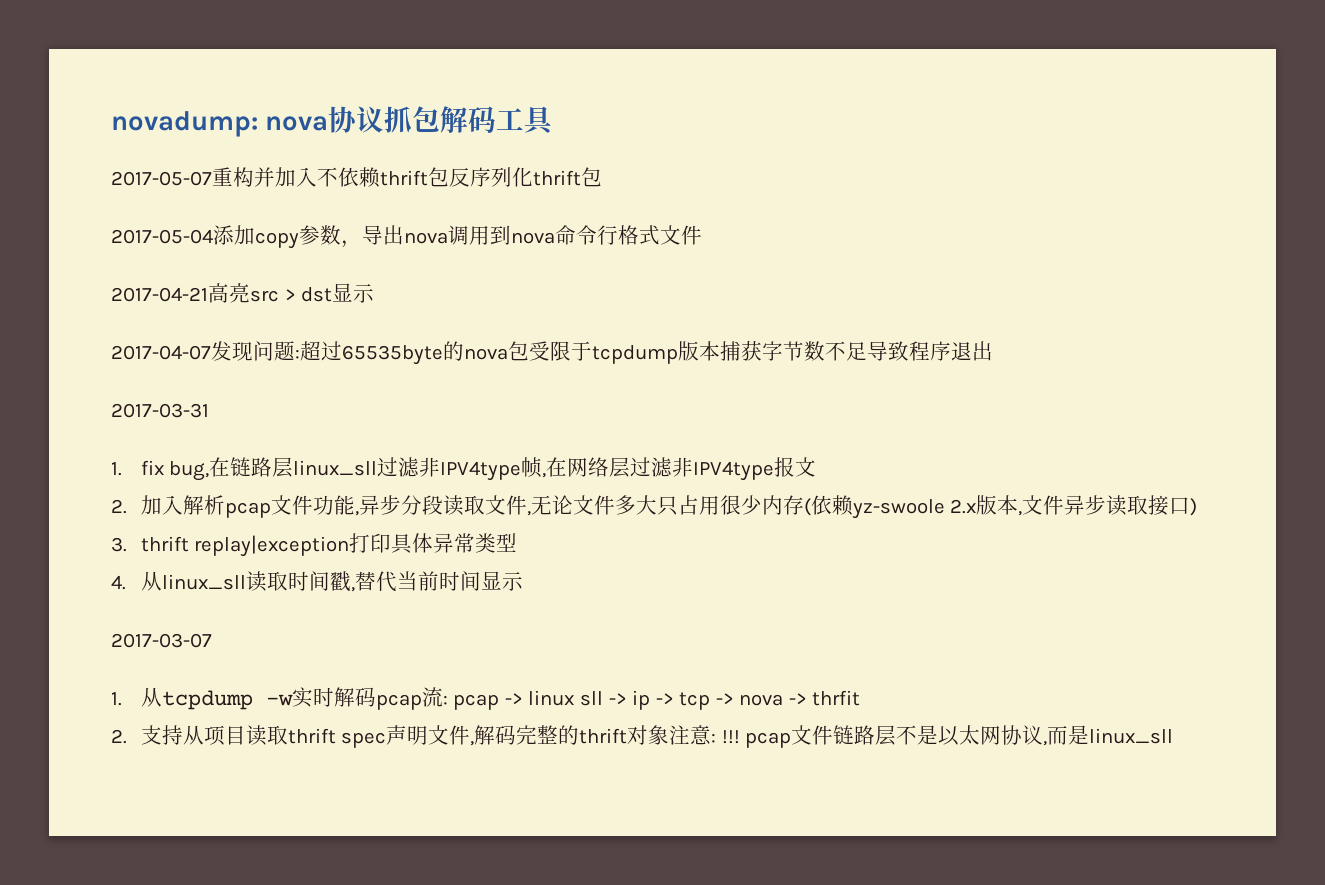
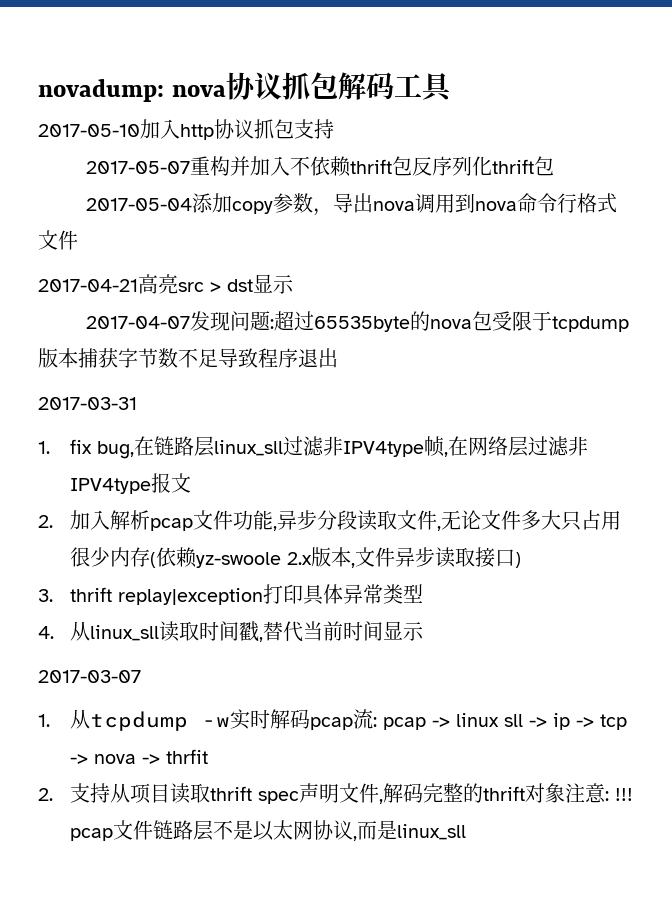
(556, 120) none -> [38,119,334,140] // 2017-05-10加入http协议抓包支持

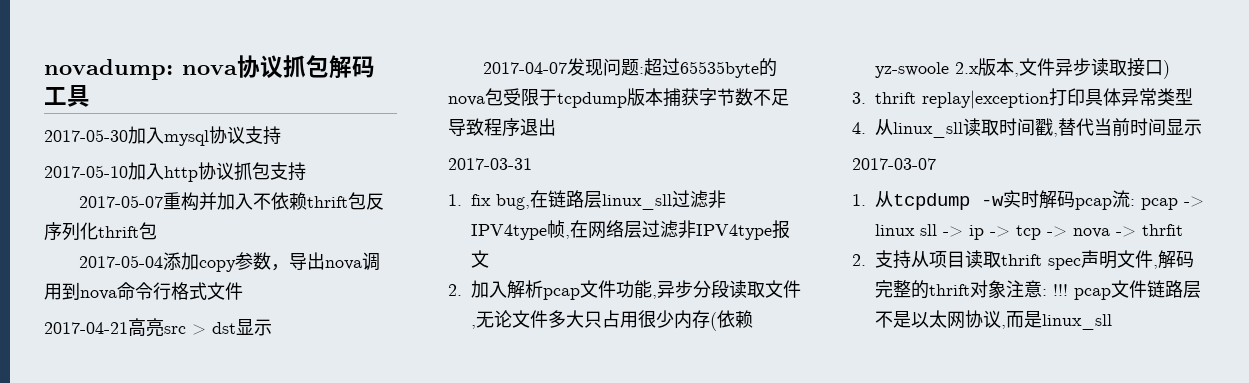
(454, 87) none -> [44,126,281,146] // 2017-05-30加入mysql协议支持

